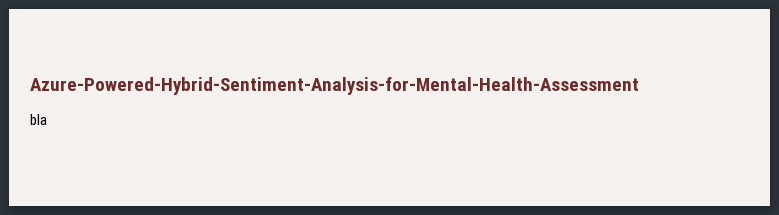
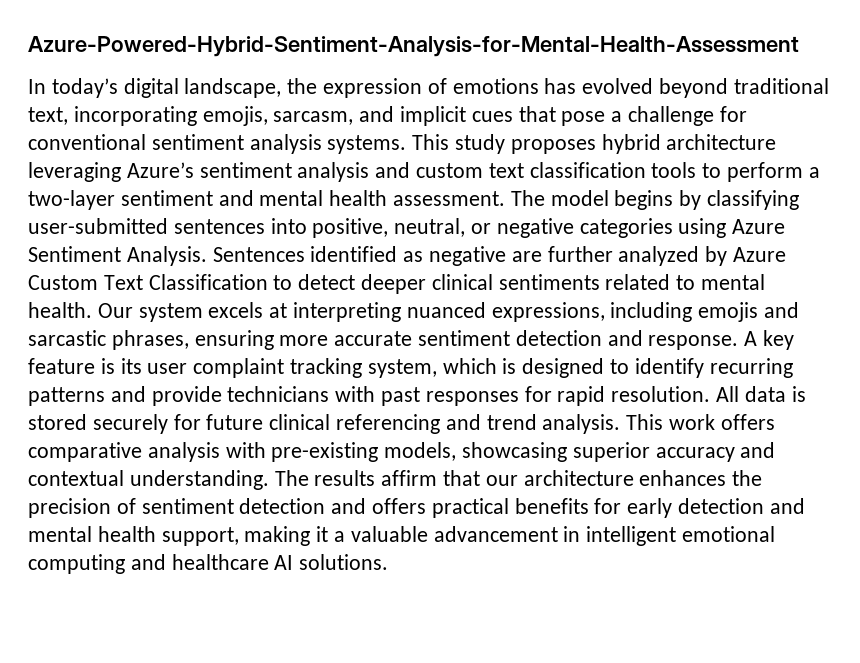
[30,114,47,125] bla -> [28,78,829,98] [28,106,747,126] [28,134,777,154] [28,162,820,182] [28,190,800,210] [28,218,786,238] [28,246,787,266] [28,274,766,294] [28,302,800,322] [28,330,795,350] [28,358,793,378] [28,386,806,406] [28,414,775,434] [28,442,776,462] [28,470,763,490] [28,498,805,518] [28,526,776,546] [28,554,389,574] In today’s digital landscape, the expression of emotions has evolved beyond traditional text, incorporating emojis, sarcasm, and implicit cues that pose a challenge for conventional sentiment analysis systems. This study proposes hybrid architecture leveraging Azure’s sentiment analysis and custom text classification tools to perform a two-layer sentiment and mental health assessment. The model begins by classifying user-submitted sentences into positive, neutral, or negative categories using Azure Sentiment Analysis. Sentences identified as negative are further analyzed by Azure Custom Text Classification to detect deeper clinical sentiments related to mental health. Our system excels at interpreting nuanced expressions, including emojis and sarcastic phrases, ensuring more accurate sentiment detection and response. A key feature is its user complaint tracking system, which is designed to identify recurring patterns and provide technicians with past responses for rapid resolution. All data is stored securely for future clinical referencing and trend analysis. This work offers comparative analysis with pre-existing models, showcasing superior accuracy and contextual understanding. The results affirm that our architecture enhances the precision of sentiment detection and offers practical benefits for early detection and mental health support, making it a valuable advancement in intelligent emotional computing and healthcare AI solutions.

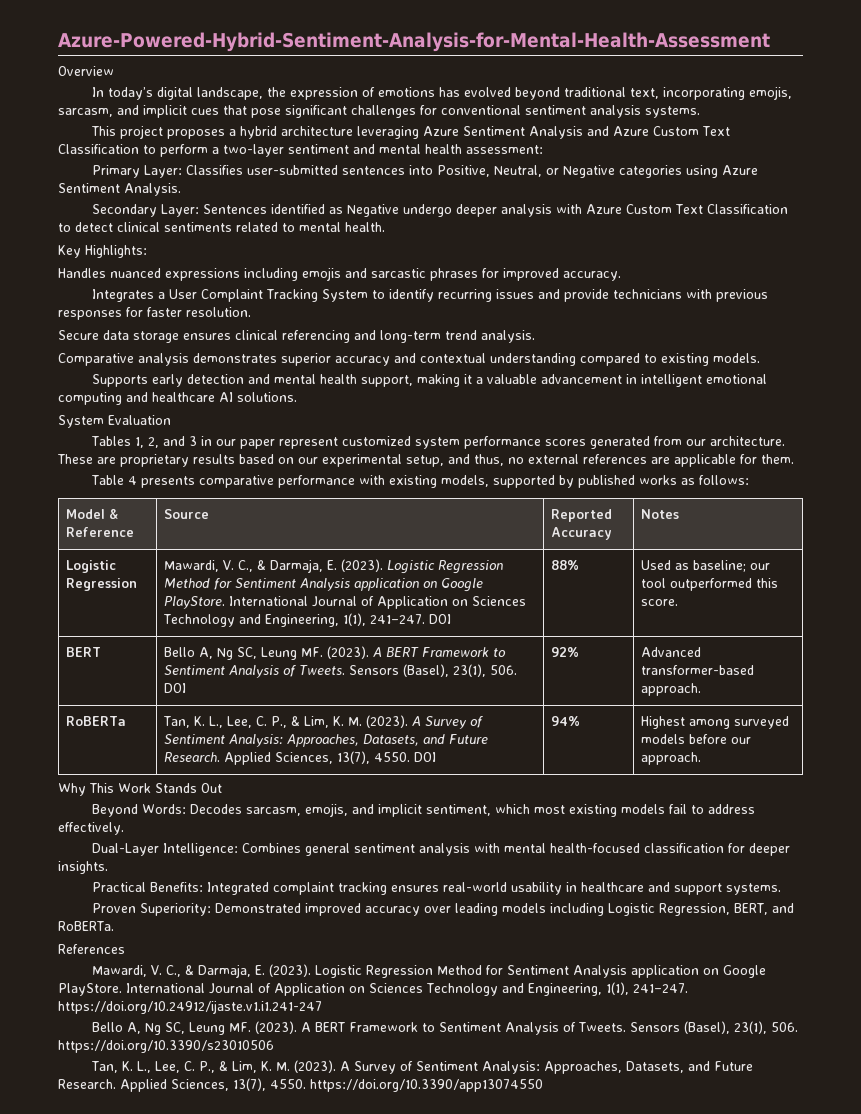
(799, 46) none -> [58,66,114,76] // Overview
[611,106,715,126] a challenge -> [285,105,416,118] significant challenges
[412,134,777,154] [28,162,697,182] This study proposes hybrid architecture leveraging Azure’s sentiment analysis and custom text classification tools -> [90,125,730,139] [58,144,139,154] // This project proposes a hybrid architecture leveraging Azure Sentiment Analysis and Azure Custom Text Classification
[393,190,800,210] [28,218,574,238] assessment. The model begins by classifying user-submitted sentences into positive, neutral, or negative -> [466,145,543,154] [91,165,615,178] assessment: // Primary Layer: Classifies user-submitted sentences into Positive, Neutral, or Negative
(207, 256) none -> [91,204,199,217] // Secondary Layer:
[429,246,728,266] negative are further analyzed by -> [346,204,582,217] Negative undergo deeper analysis with
[361,274,427,294] deeper -> (113, 227) none
[97,302,800,322] [28,330,795,350] [28,358,605,378] Our system excels at interpreting nuanced expressions, including emojis and sarcastic phrases, ensuring more accurate sentiment detection and response. A key feature is its user complaint tracking system, which is designed -> [58,245,147,258] [58,267,621,281] [91,289,368,302] // Key Highlights: // Handles nuanced expressions including emojis and sarcastic phrases for improved accuracy. // Integrates a User Complaint Tracking System
[28,387,105,406] patterns -> [495,289,534,299] issues
[381,387,421,406] past -> [715,289,768,302] previous
[557,386,606,406] rapid -> [147,307,182,317] faster
[716,386,806,402] [28,414,264,434] All data is stored securely for future -> [58,330,231,343] // Secure data storage ensures
(481, 422) none -> [380,330,441,343] long-term
[626,414,775,430] [28,442,776,462] [28,470,763,490] [28,498,622,518] This work offers comparative analysis with pre-existing models, showcasing superior accuracy and contextual understanding. The results affirm that our architecture enhances the precision of sentiment detection and offers practical benefits for -> [58,353,760,366] [91,374,148,387] // Comparative analysis demonstrates superior accuracy and contextual understanding compared to existing models. // Supports
(389, 562) none -> [58,415,171,428] [90,436,785,449] [57,454,794,467] [90,475,749,488] [66,508,119,519] [66,527,135,537] [164,509,210,519] [551,509,613,522] [551,527,613,540] [641,509,680,519] [66,560,117,573] [66,578,138,591] [164,559,504,574] [164,578,484,592] [164,596,527,609] [163,613,452,627] [551,560,580,570] [641,560,771,572] [641,578,779,591] [641,599,679,606] [66,647,102,657] [164,646,507,660] [164,664,518,678] [164,683,187,693] [551,647,580,657] [641,647,702,657] [641,665,755,675] [641,683,702,696] [66,716,127,726] [163,715,484,729] [164,734,489,747] [164,751,437,765] [551,716,581,726] [641,716,790,729] [641,734,752,744] [641,752,702,765] [58,783,222,796] [91,803,755,817] [58,822,124,835] [91,843,790,856] [58,861,108,874] [91,882,781,895] [91,903,794,916] [58,921,114,931] [58,944,125,954] [91,964,766,978] [58,982,688,996] [58,1000,322,1014] [91,1021,798,1035] [58,1040,274,1053] [90,1060,753,1074] [58,1078,543,1092] // System Evaluation // Tables 1, 2, and 3 in our paper represent customized system performance scores generated from our architecture. These are proprietary results based on our experimental setup, and thus, no external references are applicable for them. // Table 4 presents comparative performance with existing models, supported by published works as follows: // Model & Reference | Source | Reported Accuracy | Notes // Logistic Regression | Mawardi, V. C., & Darmaja, E. (2023). Logistic Regression Method for Sentiment Analysis application on Google PlayStore. International Journal of Application on Sciences Technology and Engineering, 1(1), 241–247. DOI | 88% | Used as baseline; our tool outperformed this score. // BERT | Bello A, Ng SC, Leung MF. (2023). A BERT Framework to Sentiment Analysis of Tweets. Sensors (Basel), 23(1), 506. DOI | 92% | Advanced transformer-based approach. // RoBERTa | Tan, K. L., Lee, C. P., & Lim, K. M. (2023). A Survey of Sentiment Analysis: Approaches, Datasets, and Future Research. Applied Sciences, 13(7), 4550. DOI | 94% | Highest among surveyed models before our approach. // Why This Work Stands Out // Beyond Words: Decodes sarcasm, emojis, and implicit sentiment, which most existing models fail to address effectively. // Dual-Layer Intelligence: Combines general sentiment analysis with mental health-focused classification for deeper insights. // Practical Benefits: Integrated complaint tracking ensures real-world usability in healthcare and support systems. // Proven Superiority: Demonstrated improved accuracy over leading models including Logistic Regression, BERT, and RoBERTa. // References // Mawardi, V. C., & Darmaja, E. (2023). Logistic Regression Method for Sentiment Analysis application on Google PlayStore. International Journal of Application on Sciences Technology and Engineering, 1(1), 241–247. https://doi.org/10.24912/ijaste.v1.i1.241-247 // Bello A, Ng SC, Leung MF. (2023). A BERT Framework to Sentiment Analysis of Tweets. Sensors (Basel), 23(1), 506. https://doi.org/10.3390/s23010506 // Tan, K. L., Lee, C. P., & Lim, K. M. (2023). A Survey of Sentiment Analysis: Approaches, Datasets, and Future Research. Applied Sciences, 13(7), 4550. https://doi.org/10.3390/app13074550

